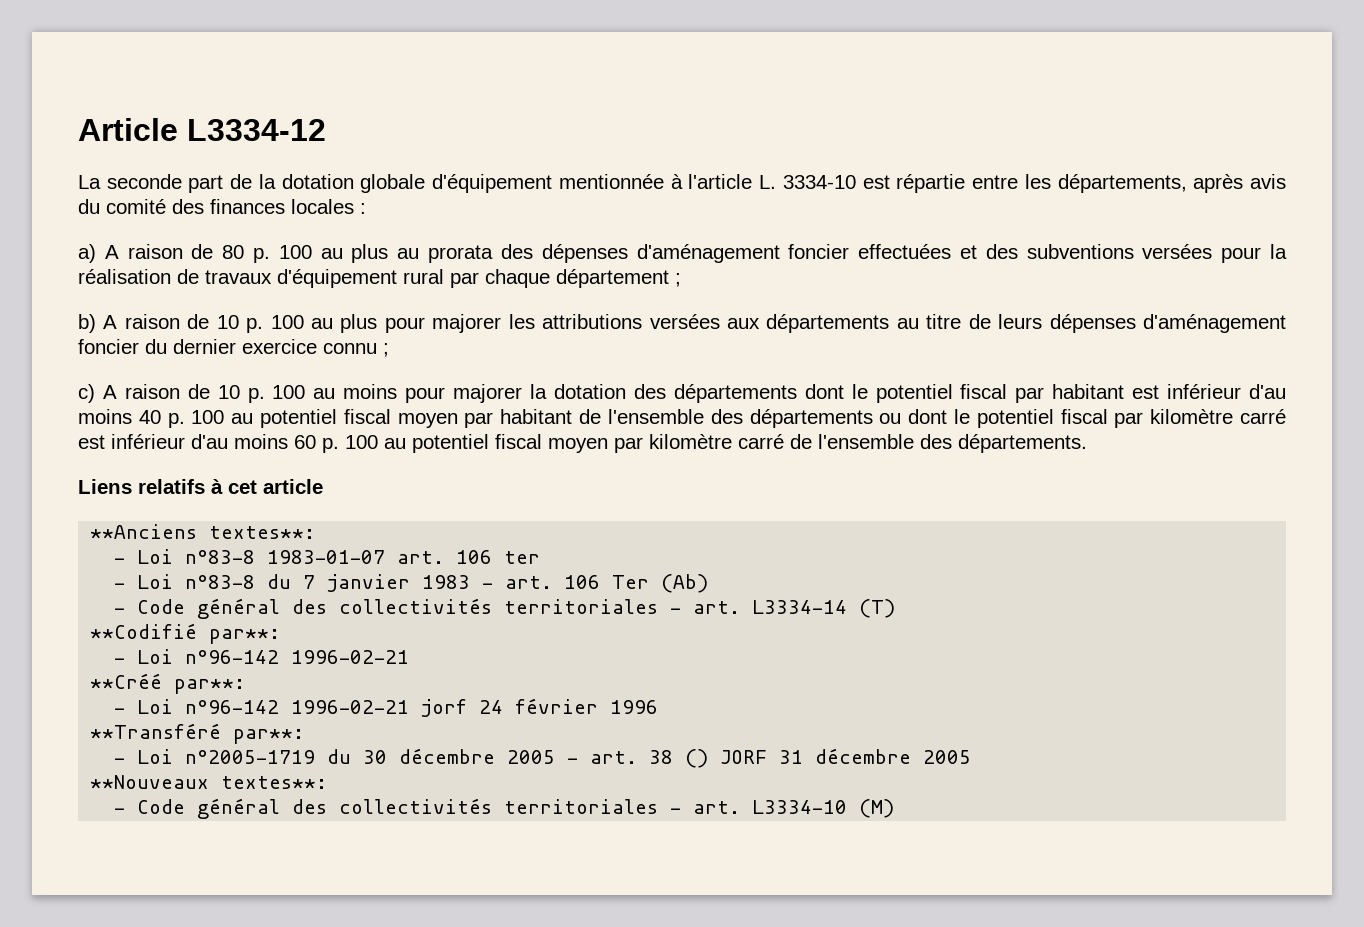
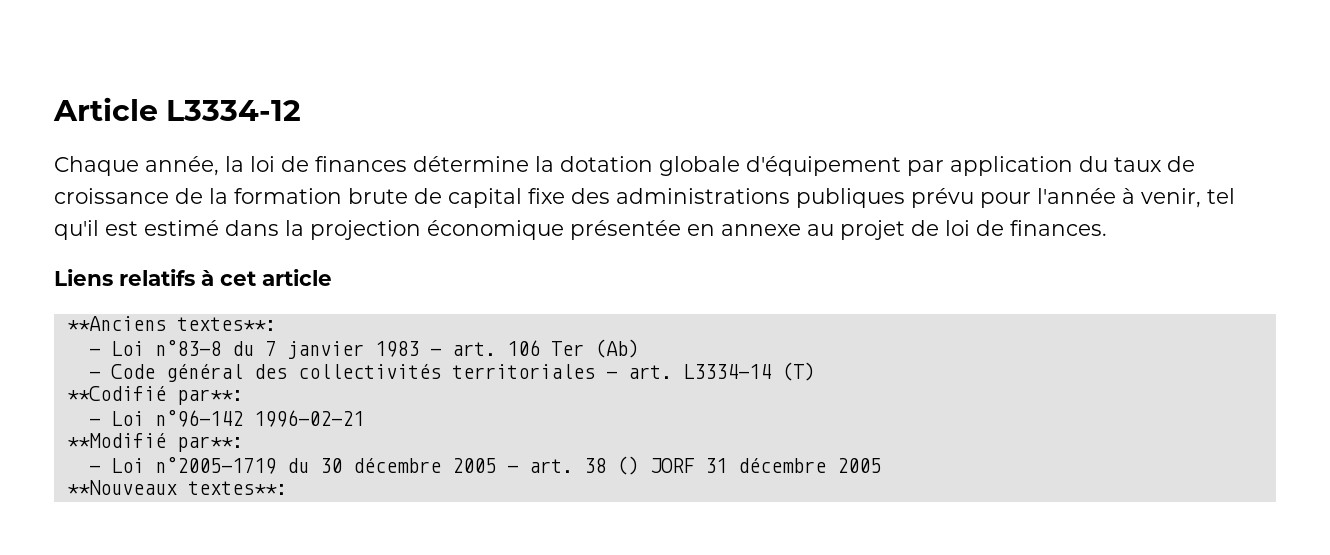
[78,174,1286,193] [78,199,366,214] [78,244,1288,263] [78,269,681,288] [78,314,1286,333] [78,339,389,357] [78,384,1286,403] [78,409,1287,428] [78,434,1087,453] La seconde part de la dotation globale d'équipement mentionnée à l'article L. 3334-10 est répartie entre les départements, après avis du comité des finances locales : // a) A raison de 80 p. 100 au plus au prorata des dépenses d'aménagement foncier effectuées et des subventions versées pour la réalisation de travaux d'équipement rural par chaque département ; // b) A raison de 10 p. 100 au plus pour majorer les attributions versées aux départements au titre de leurs dépenses d'aménagement foncier du dernier exercice connu ; // c) A raison de 10 p. 100 au moins pour majorer la dotation des départements dont le potentiel fiscal par habitant est inférieur d'au moins 40 p. 100 au potentiel fiscal moyen par habitant de l'ensemble des départements ou dont le potentiel fiscal par kilomètre carré est inférieur d'au moins 60 p. 100 au potentiel fiscal moyen par kilomètre carré de l'ensemble des départements. -> [54,156,1195,176] [54,188,1235,208] [54,220,1107,240] Chaque année, la loi de finances détermine la dotation globale d'équipement par application du taux de croissance de la formation brute de capital fixe des administrations publiques prévu pour l'année à venir, tel qu'il est estimé dans la projection économique présentée en annexe au projet de loi de finances.
[114,549,541,564] // - Loi n°83-8 1983-01-07 art. 106 ter -> (276, 324) none
[90,673,246,694] [114,698,659,717] [90,723,222,739] **Créé par**: // - Loi n°96-142 1996-02-21 jorf 24 février 1996 // **Transféré -> [66,433,166,448] **Modifié
[114,798,895,819] // - Code général des collectivités territoriales - art. L3334-10 (M) -> (287, 488) none

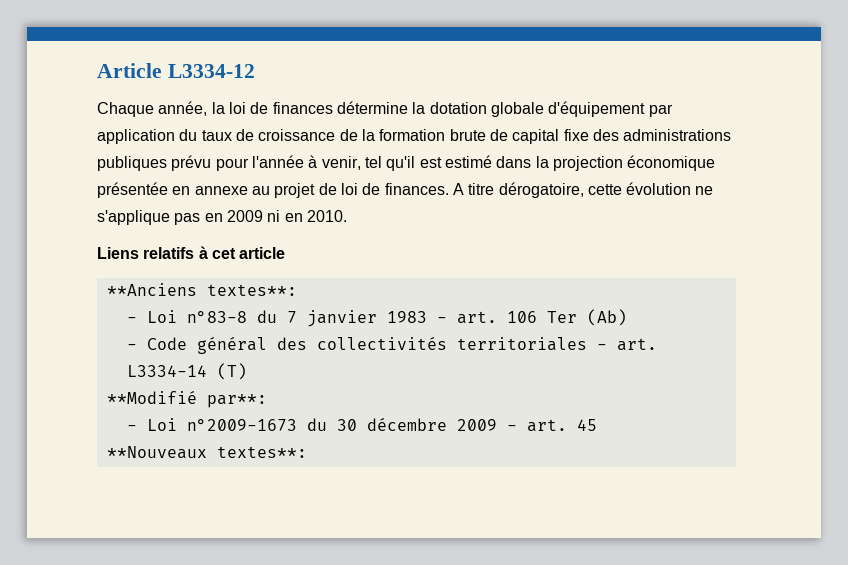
(1107, 228) none -> [452,182,714,198] [97,210,347,225] A titre dérogatoire, cette évolution ne s'applique pas en 2009 ni en 2010.
[66,386,243,405] [88,409,364,427] // **Codifié par**: // - Loi n°96-142 1996-02-21 -> (247, 371) none
[154,456,276,474] n°2005-1719 -> [186,419,297,431] n°2009-1673
[451,456,881,475] 2005 - art. 38 () JORF 31 décembre 2005 -> [456,419,597,432] 2009 - art. 45

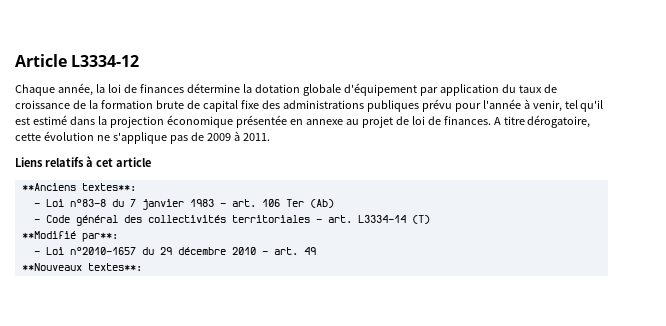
[204,210,347,222] en 2009 ni en 2010. -> [190,131,270,141] de 2009 à 2011.
[186,417,597,432] n°2009-1673 du 30 décembre 2009 - art. 45 -> [69,247,316,255] n°2010-1657 du 29 décembre 2010 - art. 49

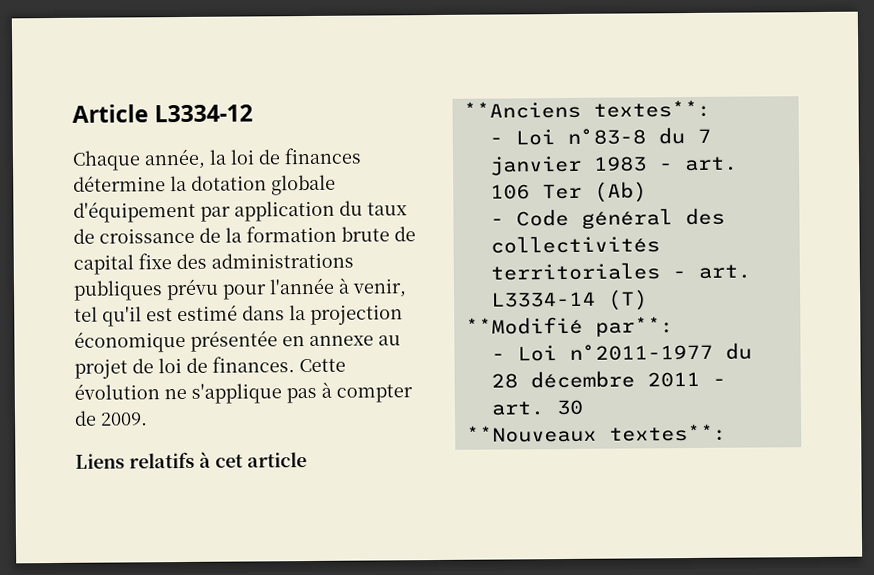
[493,115,591,128] [15,131,270,144] A titre dérogatoire, cette évolution ne s'applique pas de 2009 à 2011. -> [299,358,346,373] [74,381,413,404] [74,410,148,426] Cette évolution ne s'applique pas à compter de 2009.
[69,247,316,255] n°2010-1657 du 29 décembre 2010 - art. 49 -> [568,342,752,361] [490,370,726,389] [490,399,584,416] n°2011-1977 du 28 décembre 2011 - art. 30

